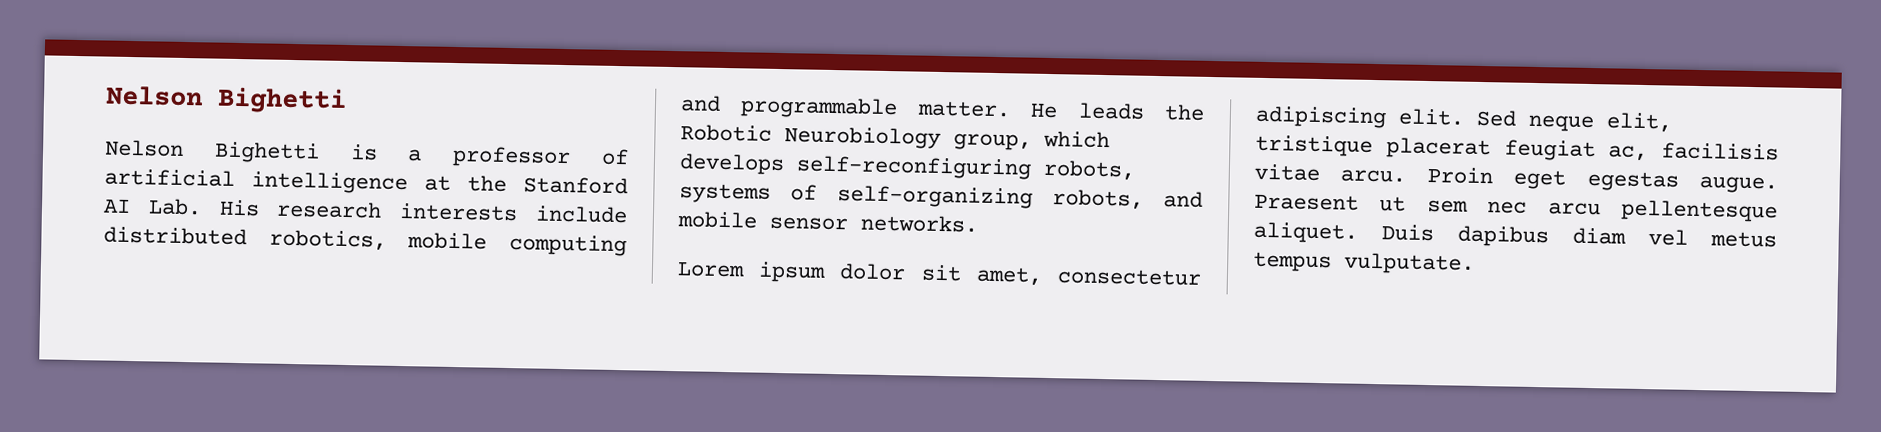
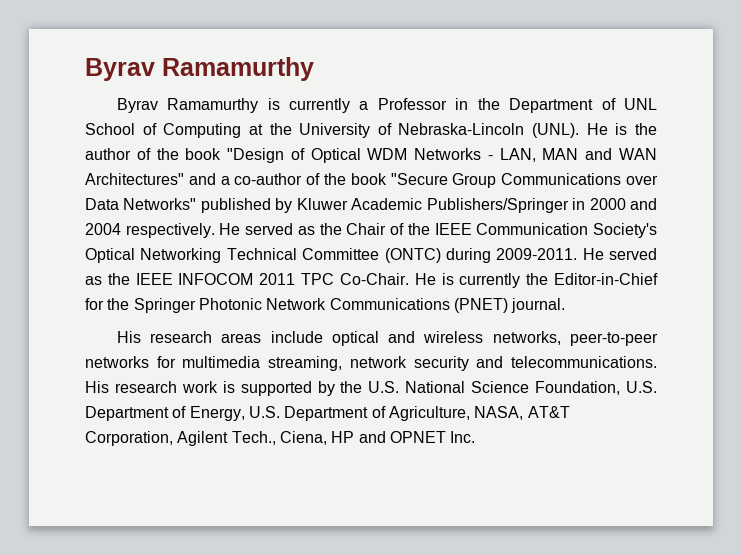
[105,85,347,114] [104,139,629,169] [104,168,628,195] [103,198,628,224] [103,226,627,257] [680,95,1205,121] [680,124,1110,151] [679,153,1136,181] [679,183,1203,210] [677,211,978,233] [677,261,1202,286] [1255,105,1673,133] [1255,134,1779,162] [1254,163,1778,194] [1254,193,1778,223] [1253,221,1777,248] [1253,251,1475,275] Nelson Bighetti // Nelson Bighetti is a professor of artificial intelligence at the Stanford AI Lab. His research interests include distributed robotics, mobile computing and programmable matter. He leads the Robotic Neurobiology group, which develops self-reconfiguring robots, systems of self-organizing robots, and mobile sensor networks. // Lorem ipsum dolor sit amet, consectetur adipiscing elit. Sed neque elit, tristique placerat feugiat ac, facilisis vitae arcu. Proin eget egestas augue. Praesent ut sem nec arcu pellentesque aliquet. Duis dapibus diam vel metus tempus vulputate. -> [85,57,314,81] [116,98,658,113] [85,123,657,138] [85,148,657,163] [85,173,658,188] [85,198,658,213] [85,223,658,238] [85,248,657,263] [85,273,658,288] [85,298,566,313] [116,331,658,346] [85,356,657,371] [85,381,658,396] [85,406,570,421] [85,431,476,446] Byrav Ramamurthy // Byrav Ramamurthy is currently a Professor in the Department of UNL School of Computing at the University of Nebraska-Lincoln (UNL). He is the author of the book "Design of Optical WDM Networks - LAN, MAN and WAN Architectures" and a co-author of the book "Secure Group Communications over Data Networks" published by Kluwer Academic Publishers/Springer in 2000 and 2004 respectively. He served as the Chair of the IEEE Communication Society's Optical Networking Technical Committee (ONTC) during 2009-2011. He served as the IEEE INFOCOM 2011 TPC Co-Chair. He is currently the Editor-in-Chief for the Springer Photonic Network Communications (PNET) journal. // His research areas include optical and wireless networks, peer-to-peer networks for multimedia streaming, network security and telecommunications. His research work is supported by the U.S. National Science Foundation, U.S. Department of Energy, U.S. Department of Agriculture, NASA, AT&T Corporation, Agilent Tech., Ciena, HP and OPNET Inc.

